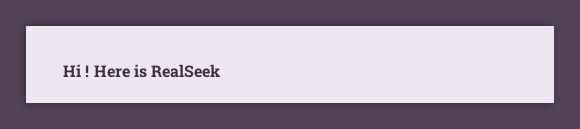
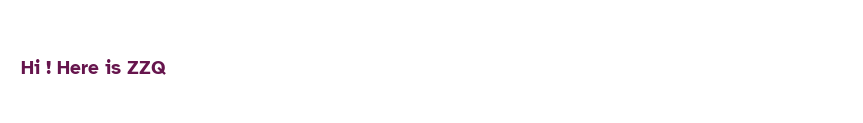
[151,64,221,78] RealSeek -> [127,61,166,75] ZZQ

